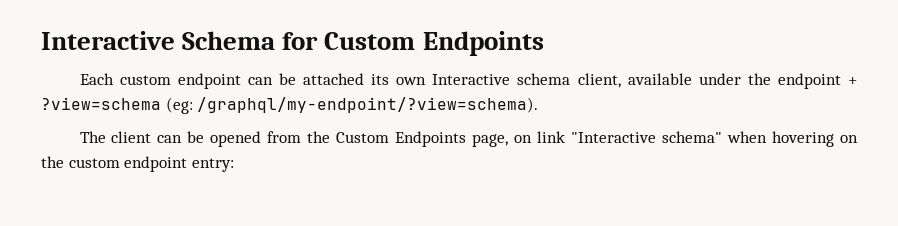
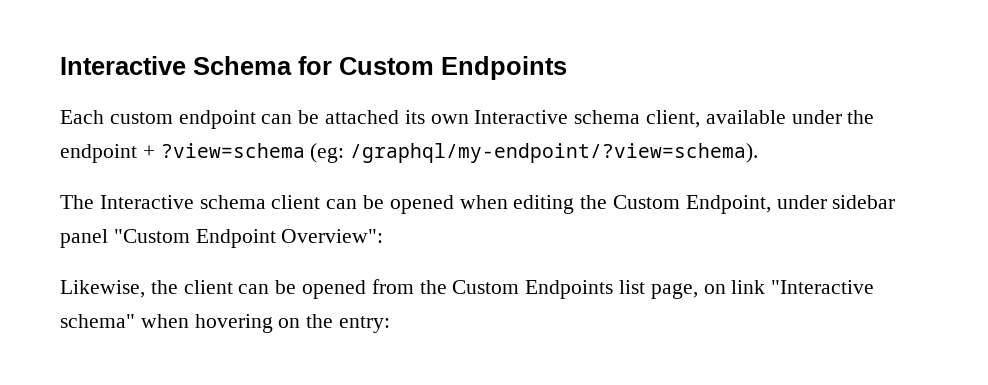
(106, 137) none -> [99,195,896,214] [60,229,384,248] [60,280,178,298] Interactive schema client can be opened when editing the Custom Endpoint, under sidebar panel "Custom Endpoint Overview": // Likewise, the
(467, 139) none -> [619,280,646,294] list
[68,156,188,172] custom endpoint -> (334, 321) none

